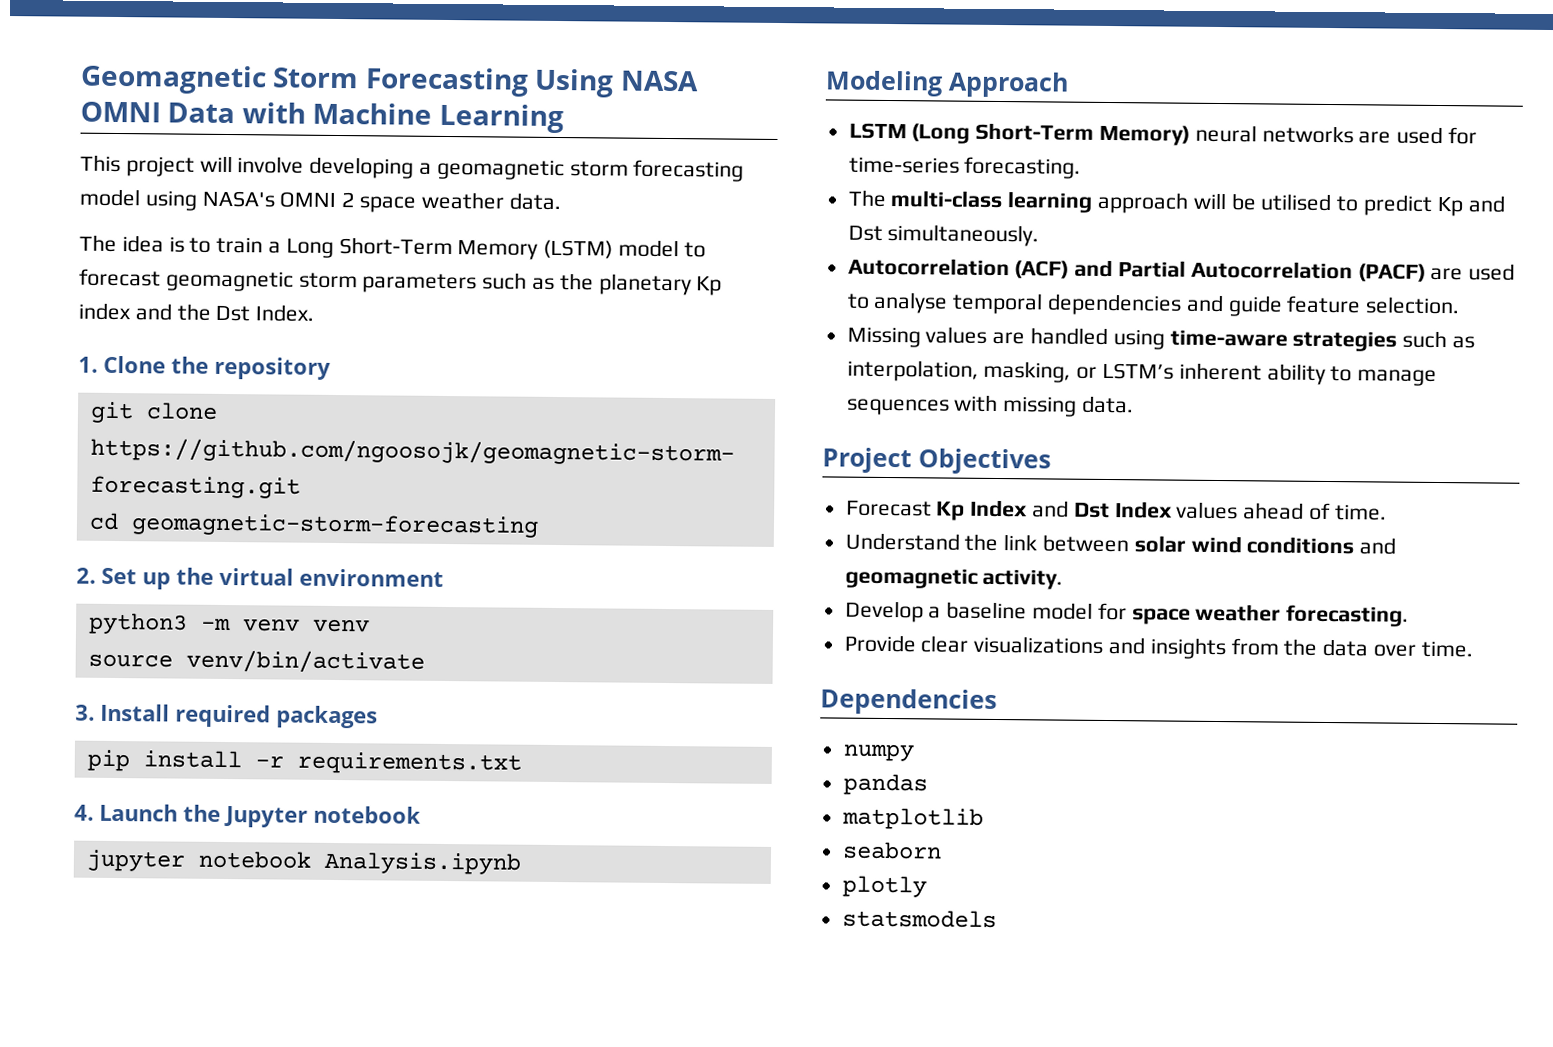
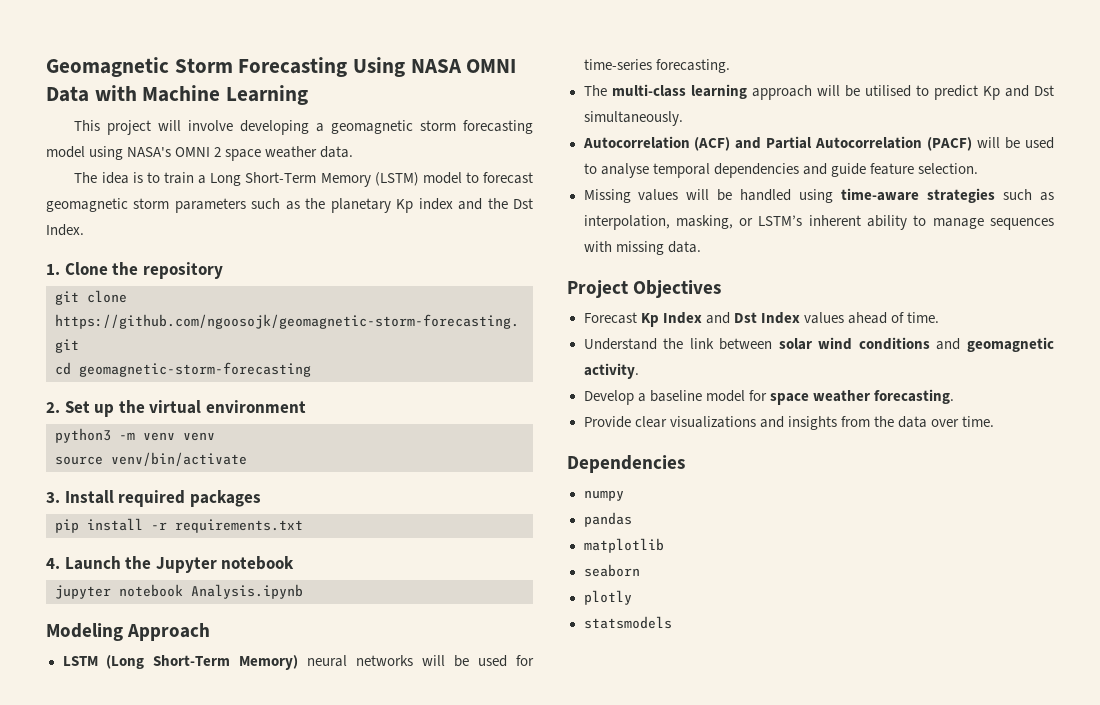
[1358,131,1392,144] are -> [422,655,470,667] will be
[1430,267,1464,281] are -> [977,137,1021,149] will be
[992,331,1026,345] are -> [686,189,733,201] will be

